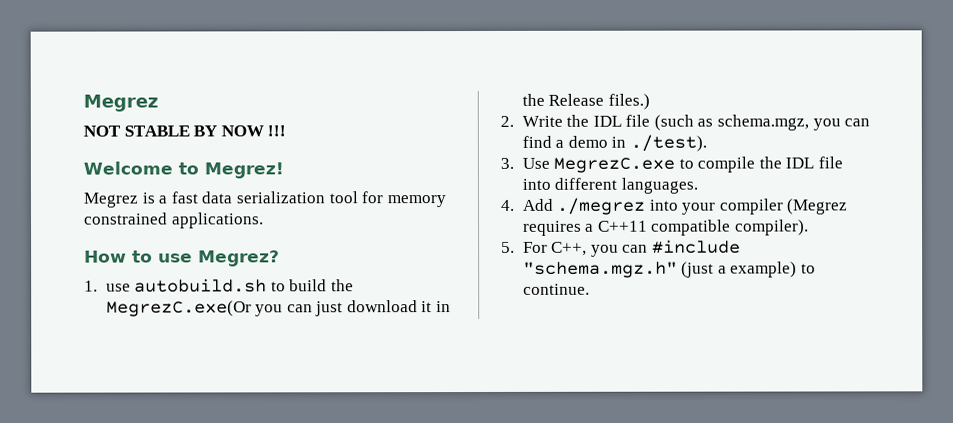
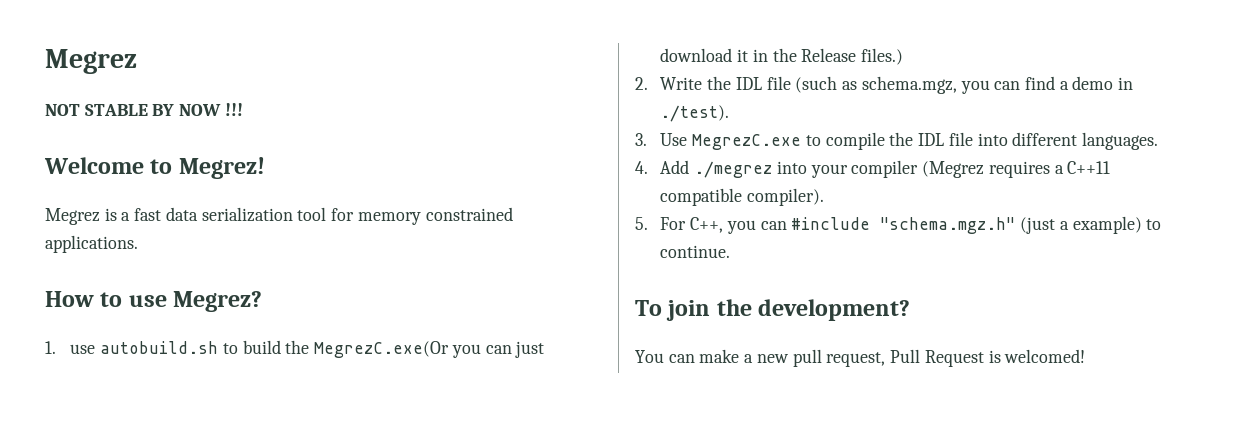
(590, 289) none -> [635,299,911,321] [635,349,1086,367] // To join the development? // You can make a new pull request, Pull Request is welcomed!

